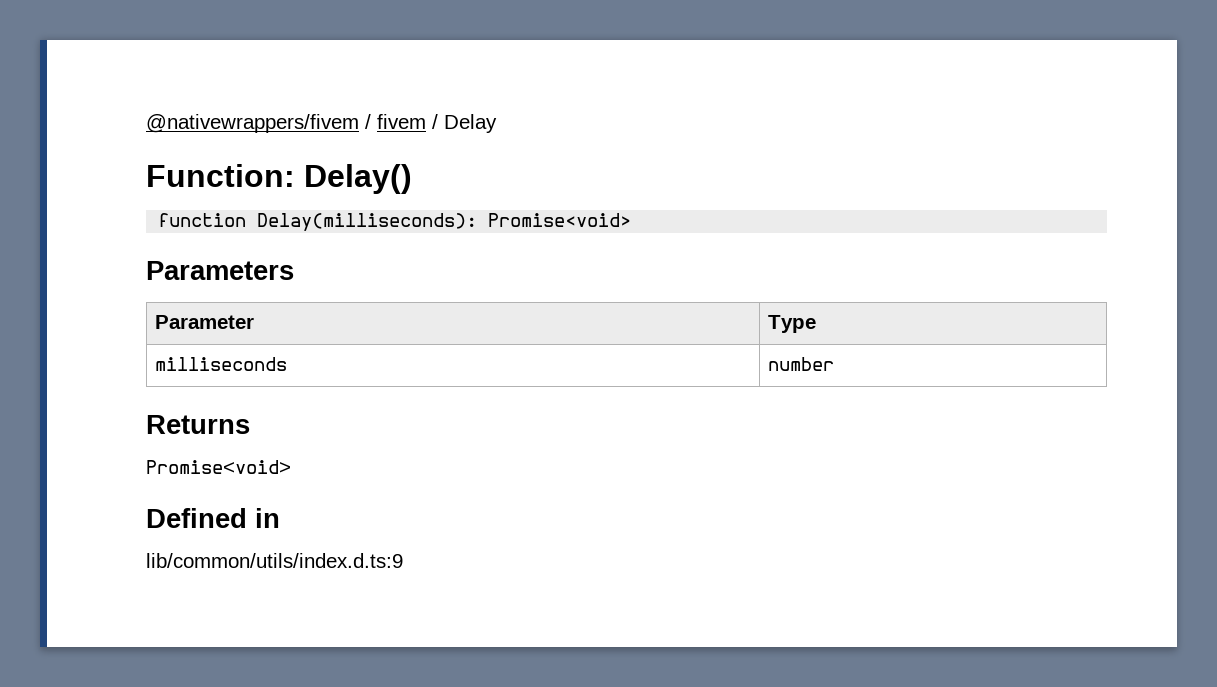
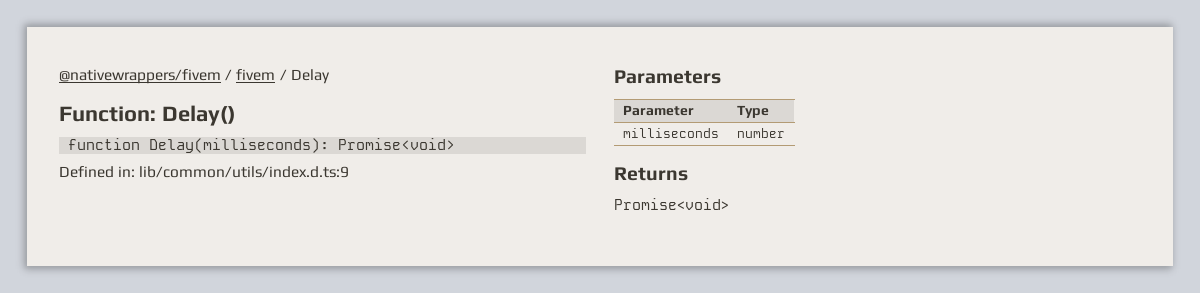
(632, 220) none -> [59,166,350,178] // Defined in: lib/common/utils/index.d.ts:9
[146,508,280,528] [146,553,403,568] // Defined in // lib/common/utils/index.d.ts:9 -> (729, 204) none

